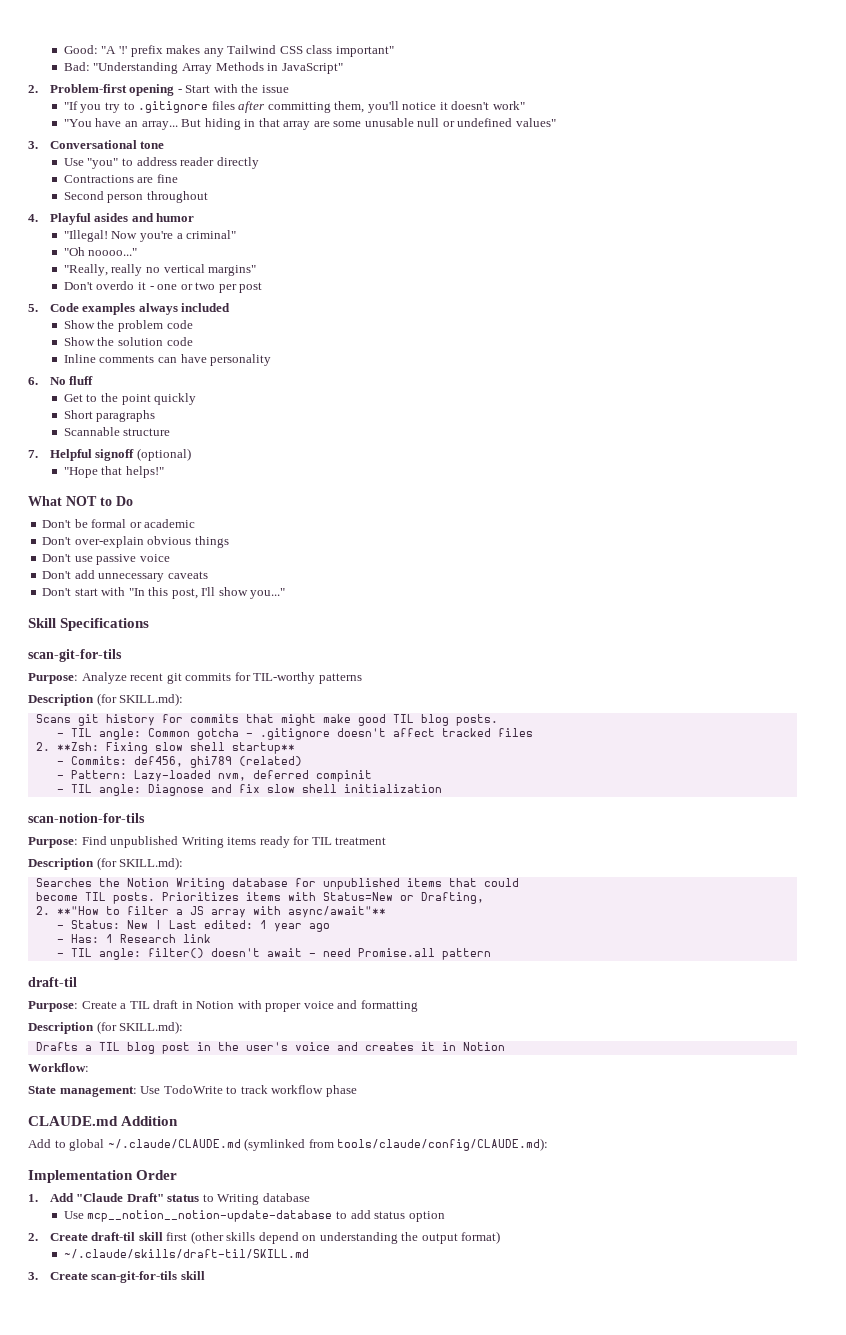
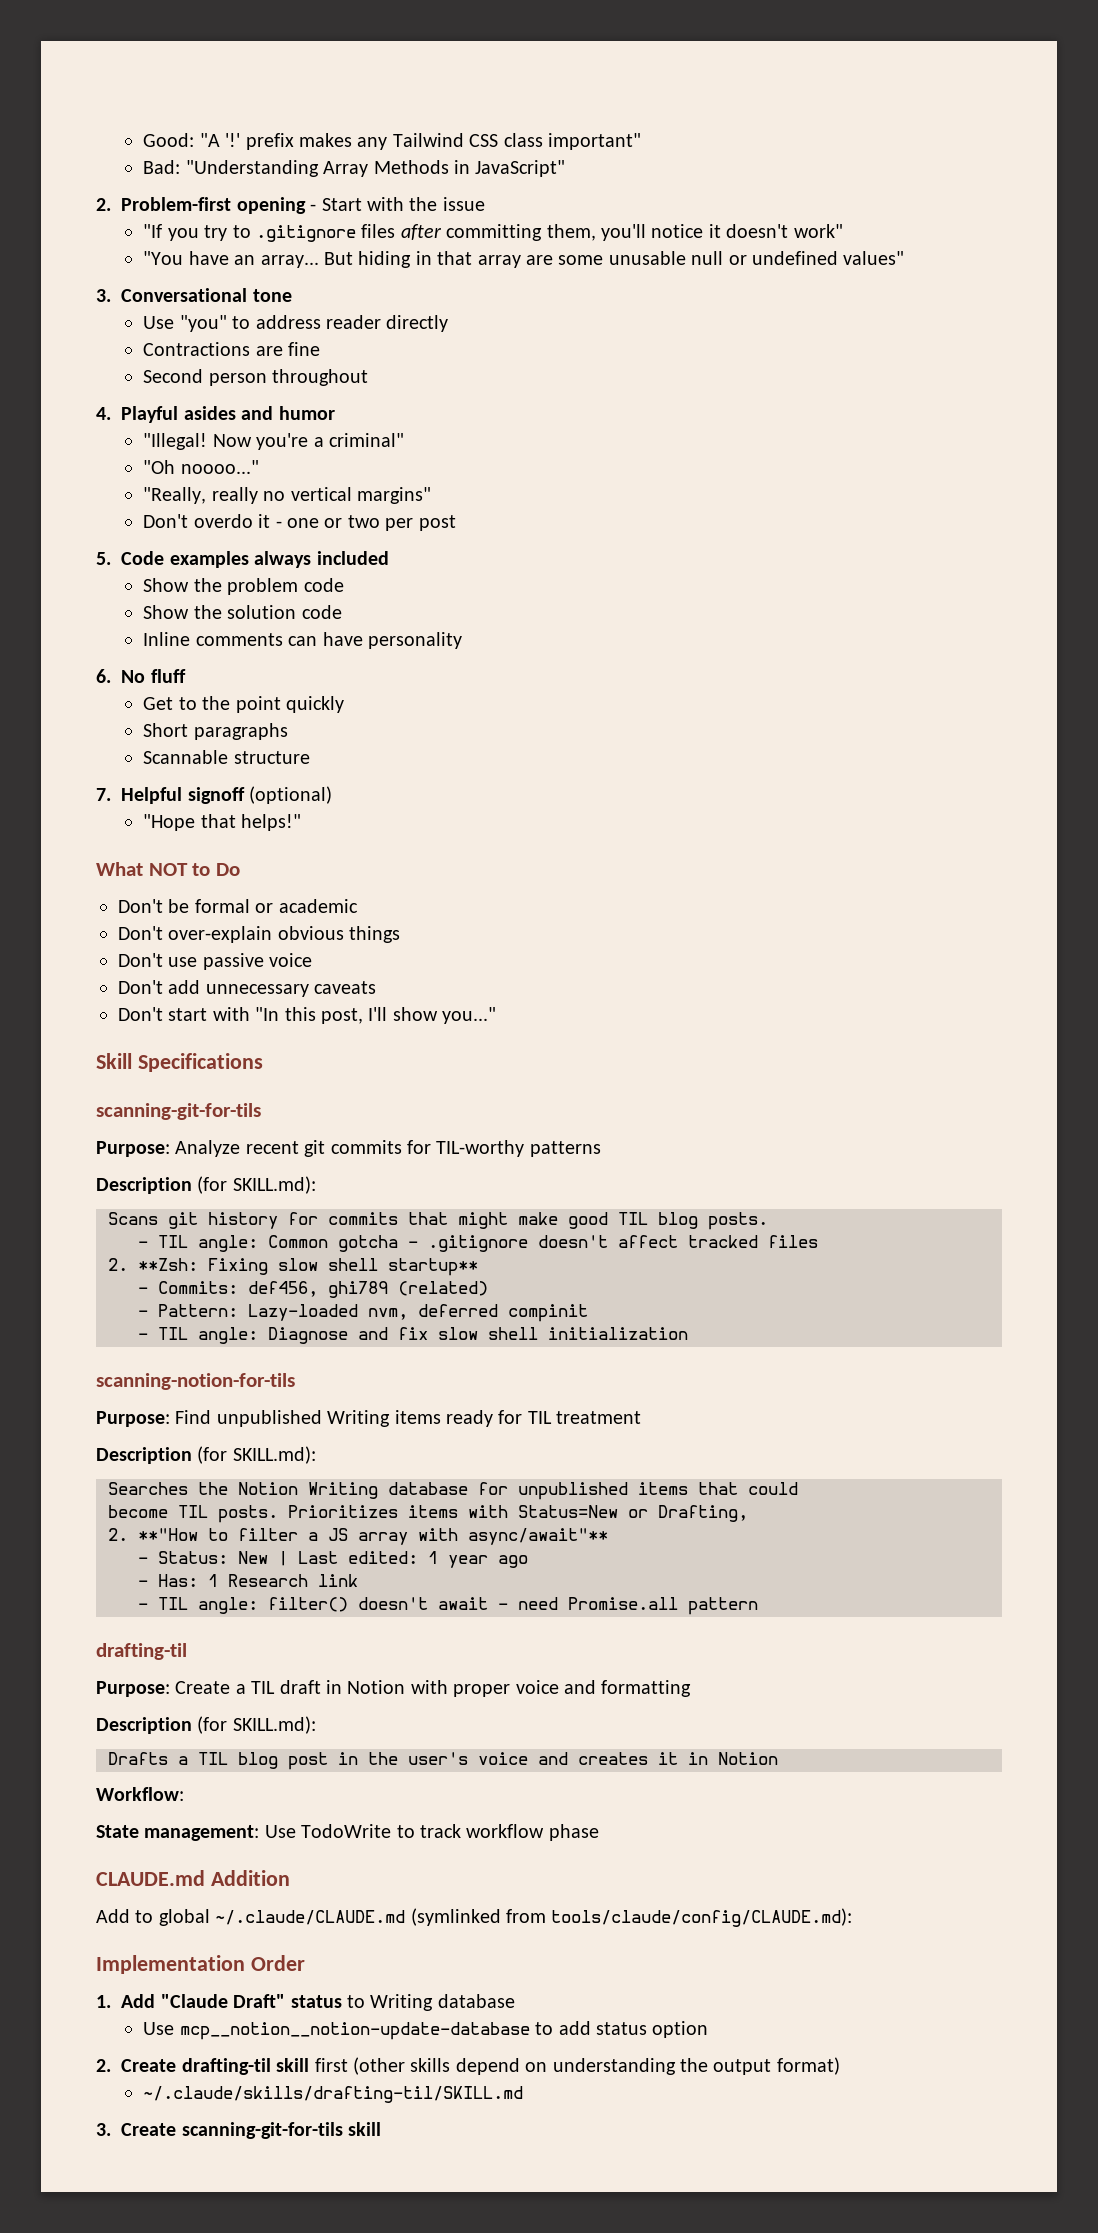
[28,649,122,662] scan-git-for-tils -> [96,1103,261,1120] scanning-git-for-tils
[28,813,145,823] scan-notion-for-tils -> [96,1373,295,1390] scanning-notion-for-tils
[28,977,77,987] draft-til -> [96,1643,187,1660] drafting-til
[91,1232,136,1241] draft-til -> [181,2058,271,2075] drafting-til
[63,1249,309,1259] ~/.claude/skills/draft-til/SKILL.md -> [143,2086,524,2103] ~/.claude/skills/drafting-til/SKILL.md
[91,1271,178,1283] scan-git-for-tils -> [181,2122,343,2139] scanning-git-for-tils

